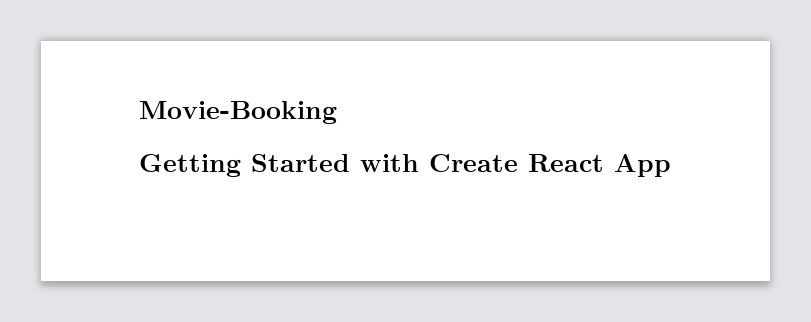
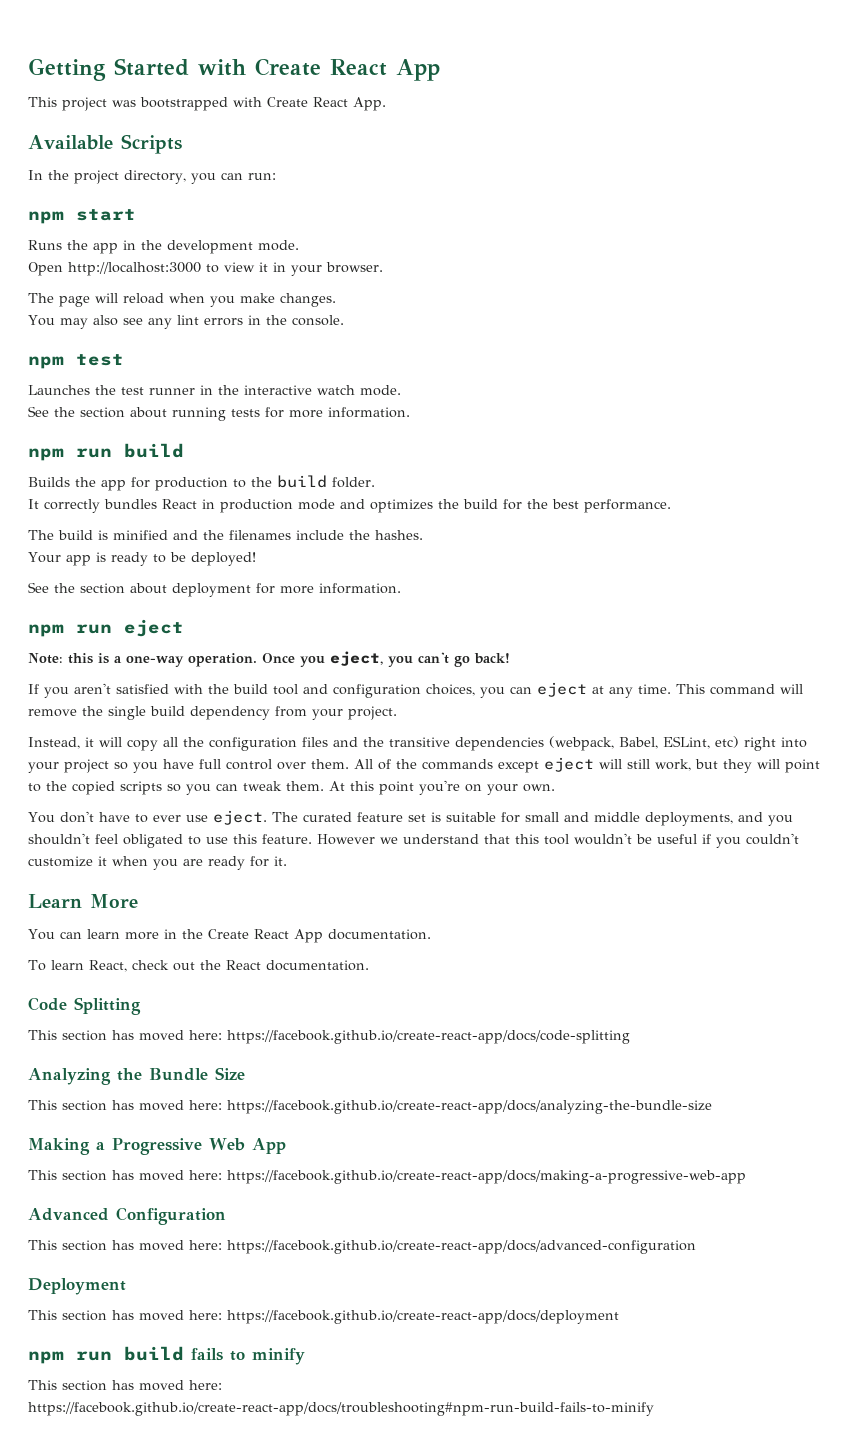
[139,101,337,124] Movie-Booking // -> (28, 69) none
(671, 165) none -> [28,97,386,111] [28,134,182,154] [28,170,276,184] [28,209,136,224] [28,240,299,254] [28,262,383,276] [28,293,336,307] [28,315,344,329] [28,354,124,369] [28,385,401,396] [28,406,410,421] [28,443,184,461] [28,475,375,491] [28,499,671,513] [28,530,423,540] [28,552,256,566] [28,582,401,597] [28,619,184,637] [28,651,510,667] [28,682,803,698] [28,706,397,720] [28,736,807,751] [28,757,820,773] [28,780,555,795] [28,810,793,826] [28,833,799,848] [28,856,287,870] [28,894,138,908] [28,929,431,943] [28,960,369,972] [28,997,141,1015] [28,1030,630,1044] [28,1067,245,1085] [28,1100,712,1114] [28,1138,286,1155] [28,1170,746,1184] [28,1207,226,1225] [28,1240,696,1254] [28,1278,126,1295] [28,1310,619,1324] [28,1346,305,1365] [28,1380,222,1391] [28,1402,654,1416] // This project was bootstrapped with Create React App. // Available Scripts // In the project directory, you can run: // npm start // Runs the app in the development mode. // Open http://localhost:3000 to view it in your browser. // The page will reload when you make changes. // You may also see any lint errors in the console. // npm test // Launches the test runner in the interactive watch mode. // See the section about running tests for more information. // npm run build // Builds the app for production to the build folder. // It correctly bundles React in production mode and optimizes the build for the best performance. // The build is minified and the filenames include the hashes. // Your app is ready to be deployed! // See the section about deployment for more information. // npm run eject // Note: this is a one-way operation. Once you eject, you can't go back! // If you aren't satisfied with the build tool and configuration choices, you can eject at any time. This command will remove the single build dependency from your project. // Instead, it will copy all the configuration files and the transitive dependencies (webpack, Babel, ESLint, etc) right into your project so you have full control over them. All of the commands except eject will still work, but they will point to the copied scripts so you can tweak them. At this point you're on your own. // You don't have to ever use eject. The curated feature set is suitable for small and middle deployments, and you shouldn't feel obligated to use this feature. However we understand that this tool wouldn't be useful if you couldn't customize it when you are ready for it. // Learn More // You can learn more in the Create React App documentation. // To learn React, check out the React documentation. // Code Splitting // This section has moved here: https://facebook.github.io/create-react-app/docs/code-splitting // Analyzing the Bundle Size // This section has moved here: https://facebook.github.io/create-react-app/docs/analyzing-the-bundle-size // Making a Progressive Web App // This section has moved here: https://facebook.github.io/create-react-app/docs/making-a-progressive-web-app // Advanced Configuration // This section has moved here: https://facebook.github.io/create-react-app/docs/advanced-configuration // Deployment // This section has moved here: https://facebook.github.io/create-react-app/docs/deployment // npm run build fails to minify // This section has moved here: https://facebook.github.io/create-react-app/docs/troubleshooting#npm-run-build-fails-to-minify

